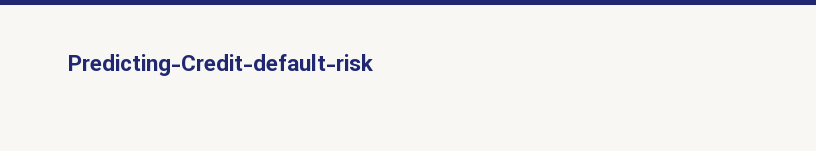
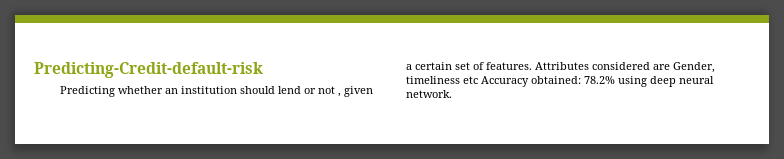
(374, 65) none -> [59,86,373,97] [406,62,715,73] [406,76,714,87] [406,90,452,98] // Predicting whether an institution should lend or not , given a certain set of features. Attributes considered are Gender, timeliness etc Accuracy obtained: 78.2% using deep neural network.

